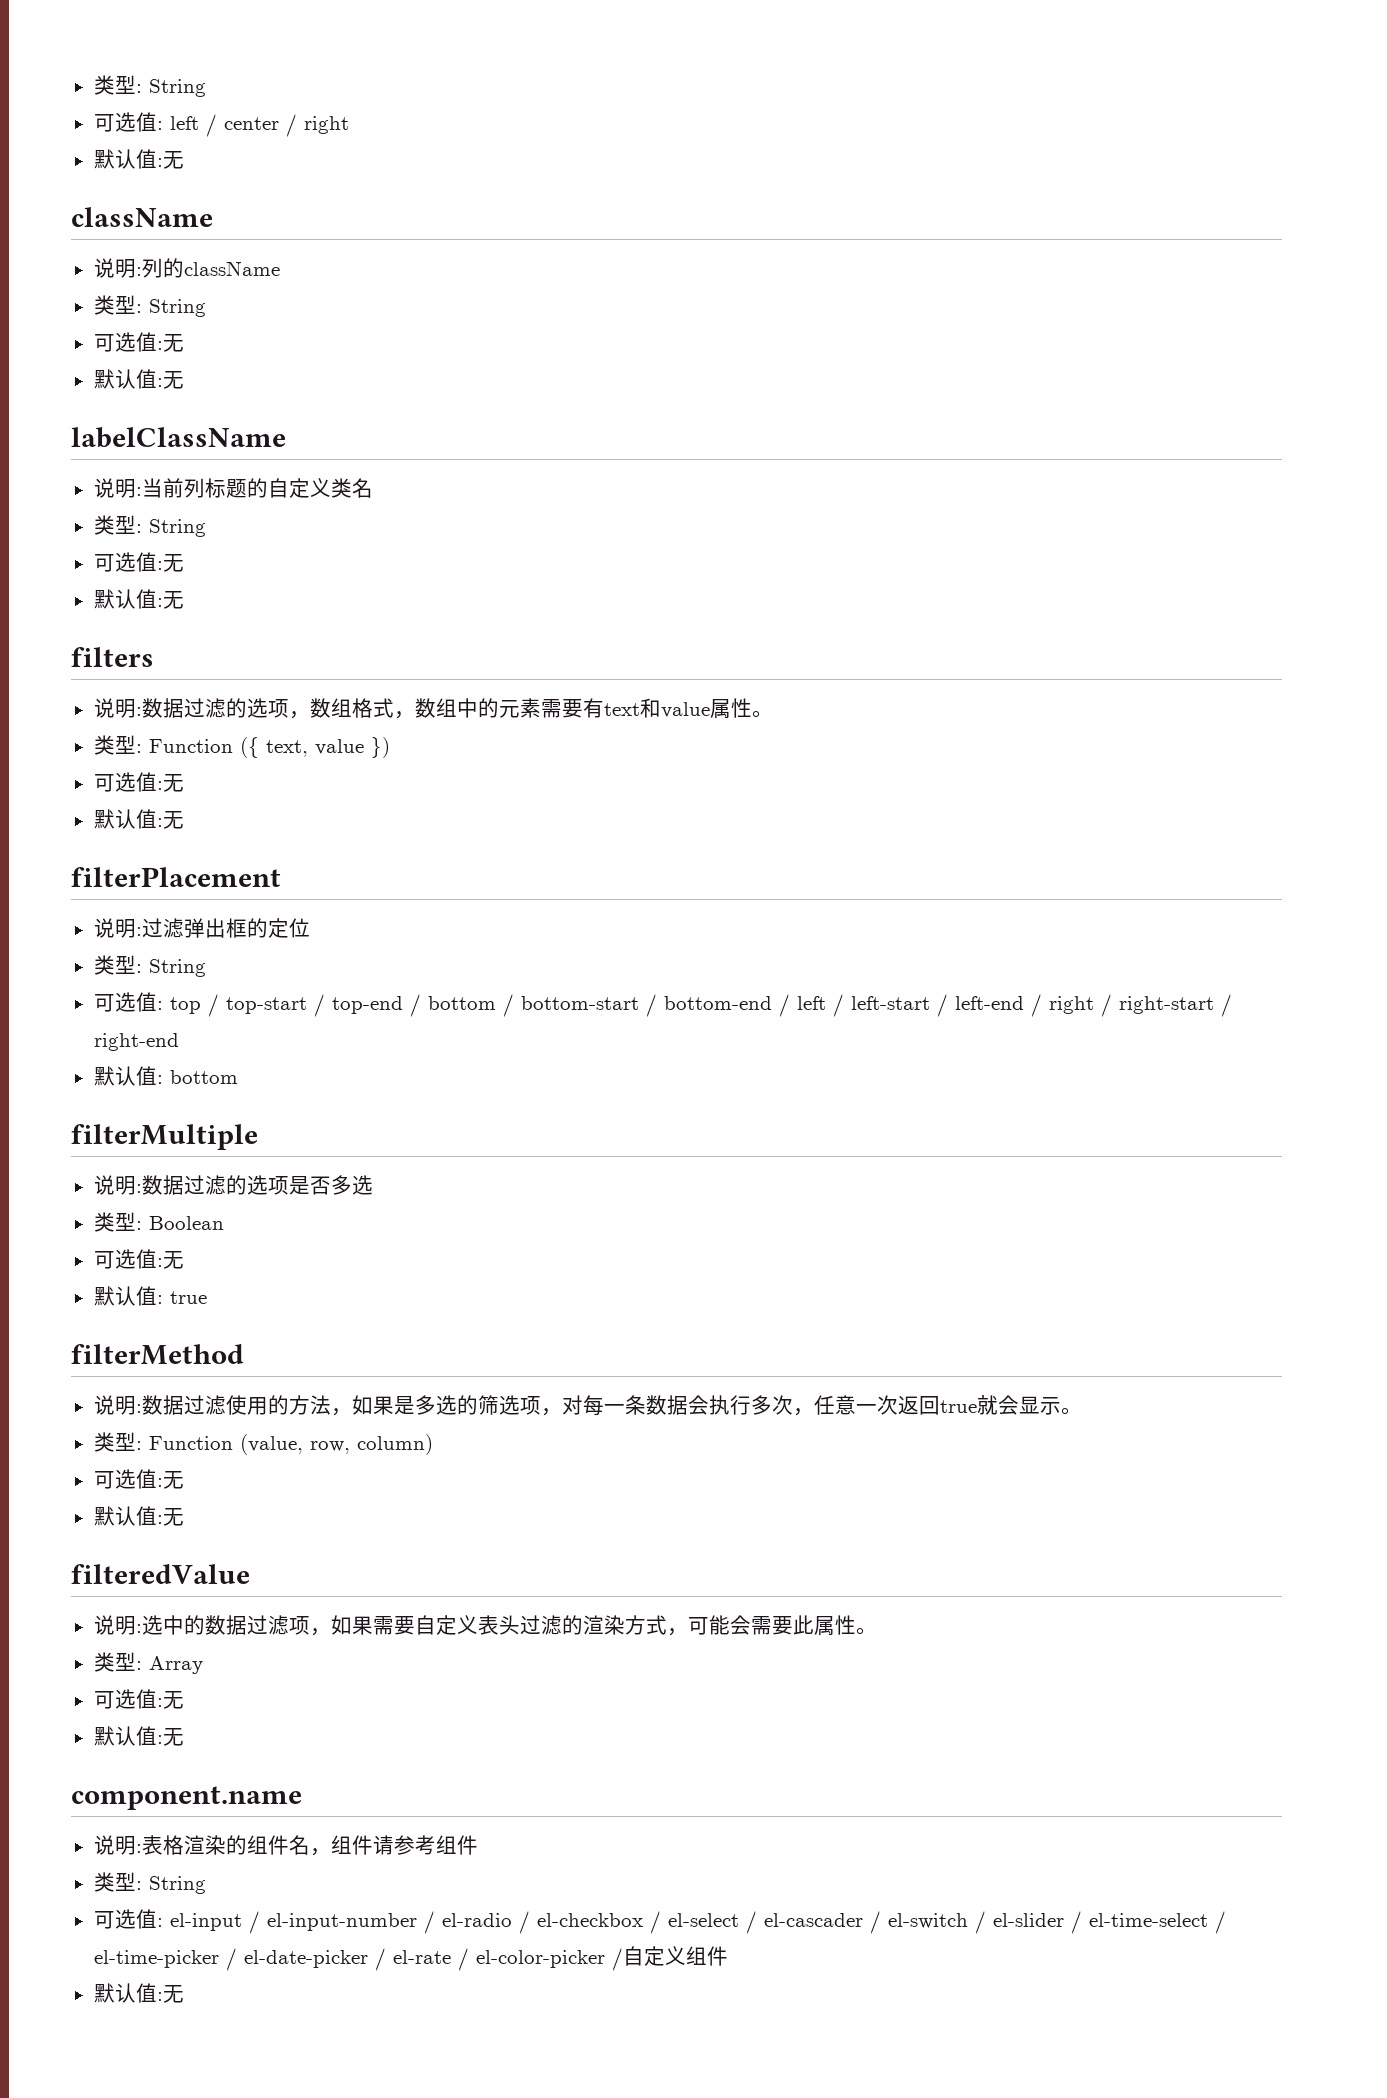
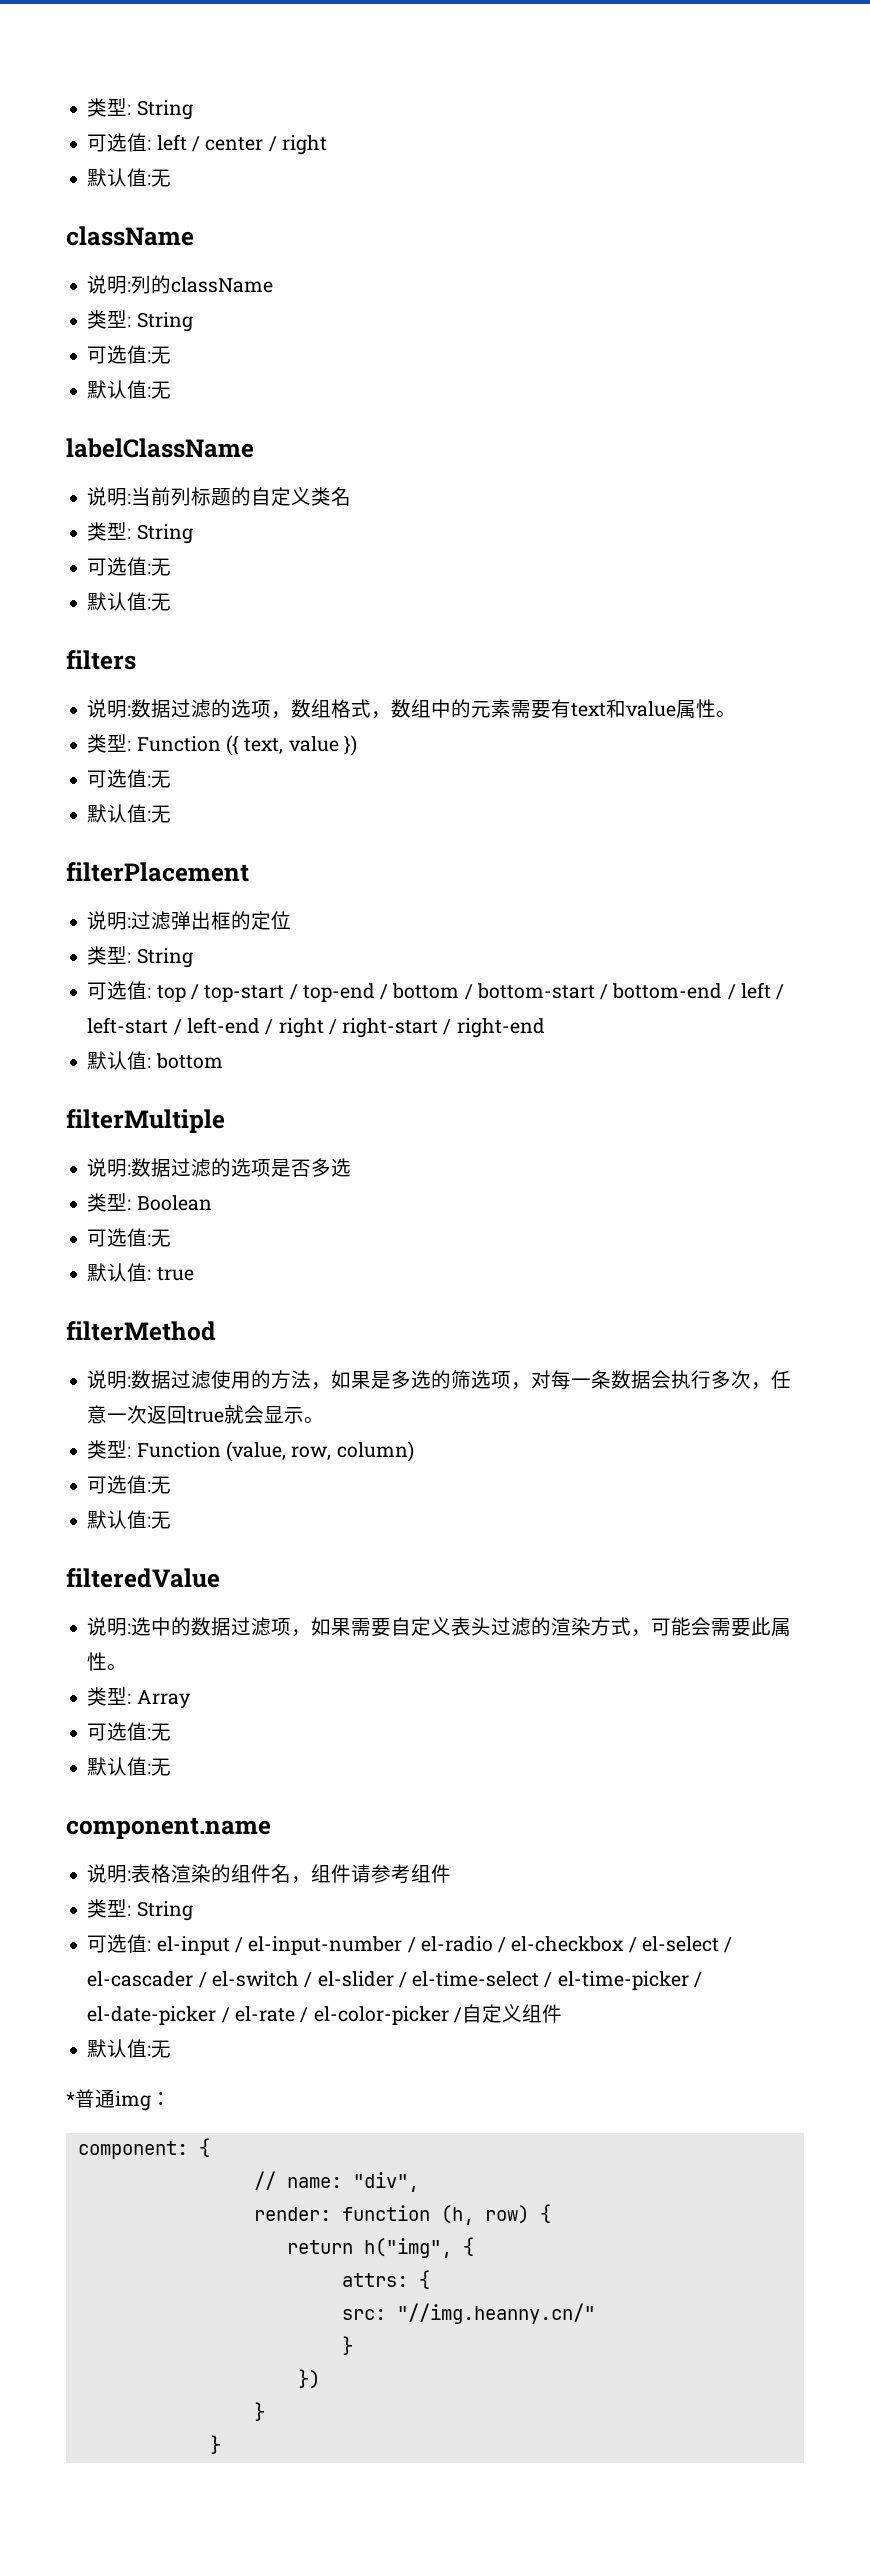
(184, 1994) none -> [66,2089,171,2111] [77,2138,210,2159] [253,2171,419,2192] [253,2204,551,2225] [286,2237,474,2258] [341,2270,430,2289] [341,2303,595,2324] [341,2336,353,2355] [297,2369,320,2389] [253,2402,265,2421] [209,2435,221,2454] // *普通img： // component: { // // name: "div", // render: function (h, row) { // return h("img", { // attrs: { // src: "//img.heanny.cn/" // } // }) // } // }

